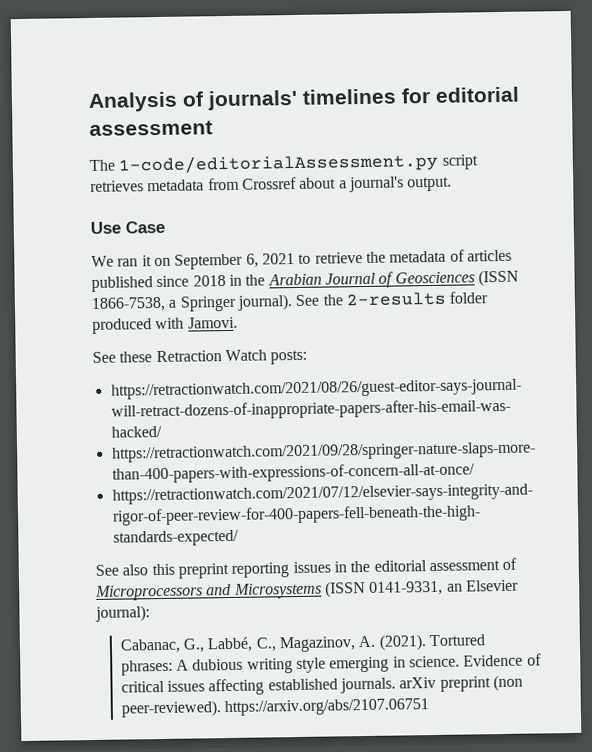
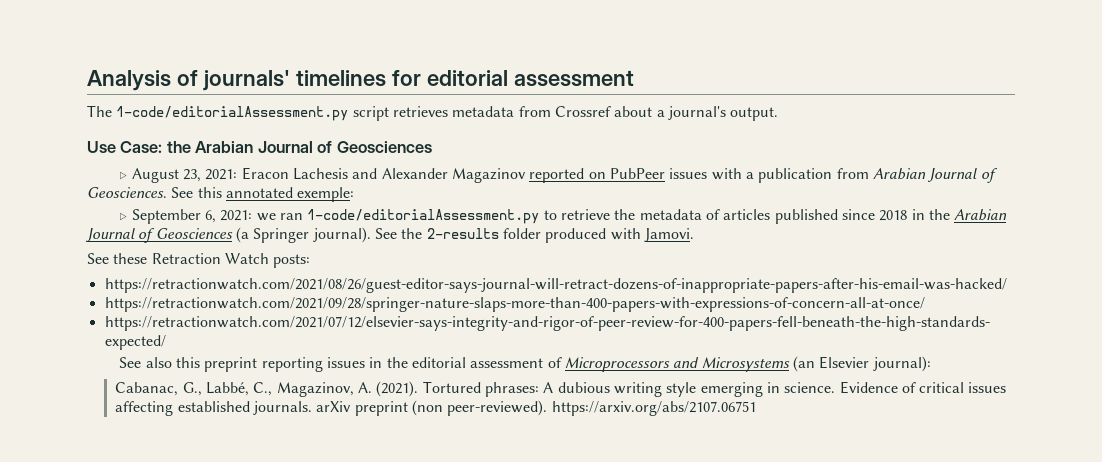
[125,220,165,234] [91,253,295,270] Case // We ran it on September 6, 2021 -> [120,141,432,153] [119,167,998,183] [87,187,355,202] [119,209,540,224] Case: the Arabian Journal of Geosciences // ▷ August 23, 2021: Eracon Lachesis and Alexander Magazinov reported on PubPeer issues with a publication from Arabian Journal of Geosciences. See this annotated exemple: // ▷ September 6, 2021: we ran 1-code/editorialAssessment.py
[477,269,519,287] [91,296,177,312] (ISSN 1866-7538, a -> [235,227,249,243] (a
[324,580,463,598] (ISSN 0141-9331, an -> [792,356,815,372] (an

